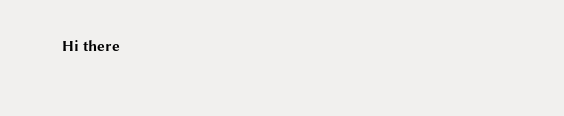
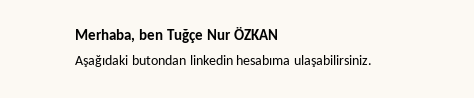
[62,40,121,51] Hi there -> [75,27,279,43] [75,55,373,67] Merhaba, ben Tuğçe Nur ÖZKAN // Aşağıdaki butondan linkedin hesabıma ulaşabilirsiniz.

